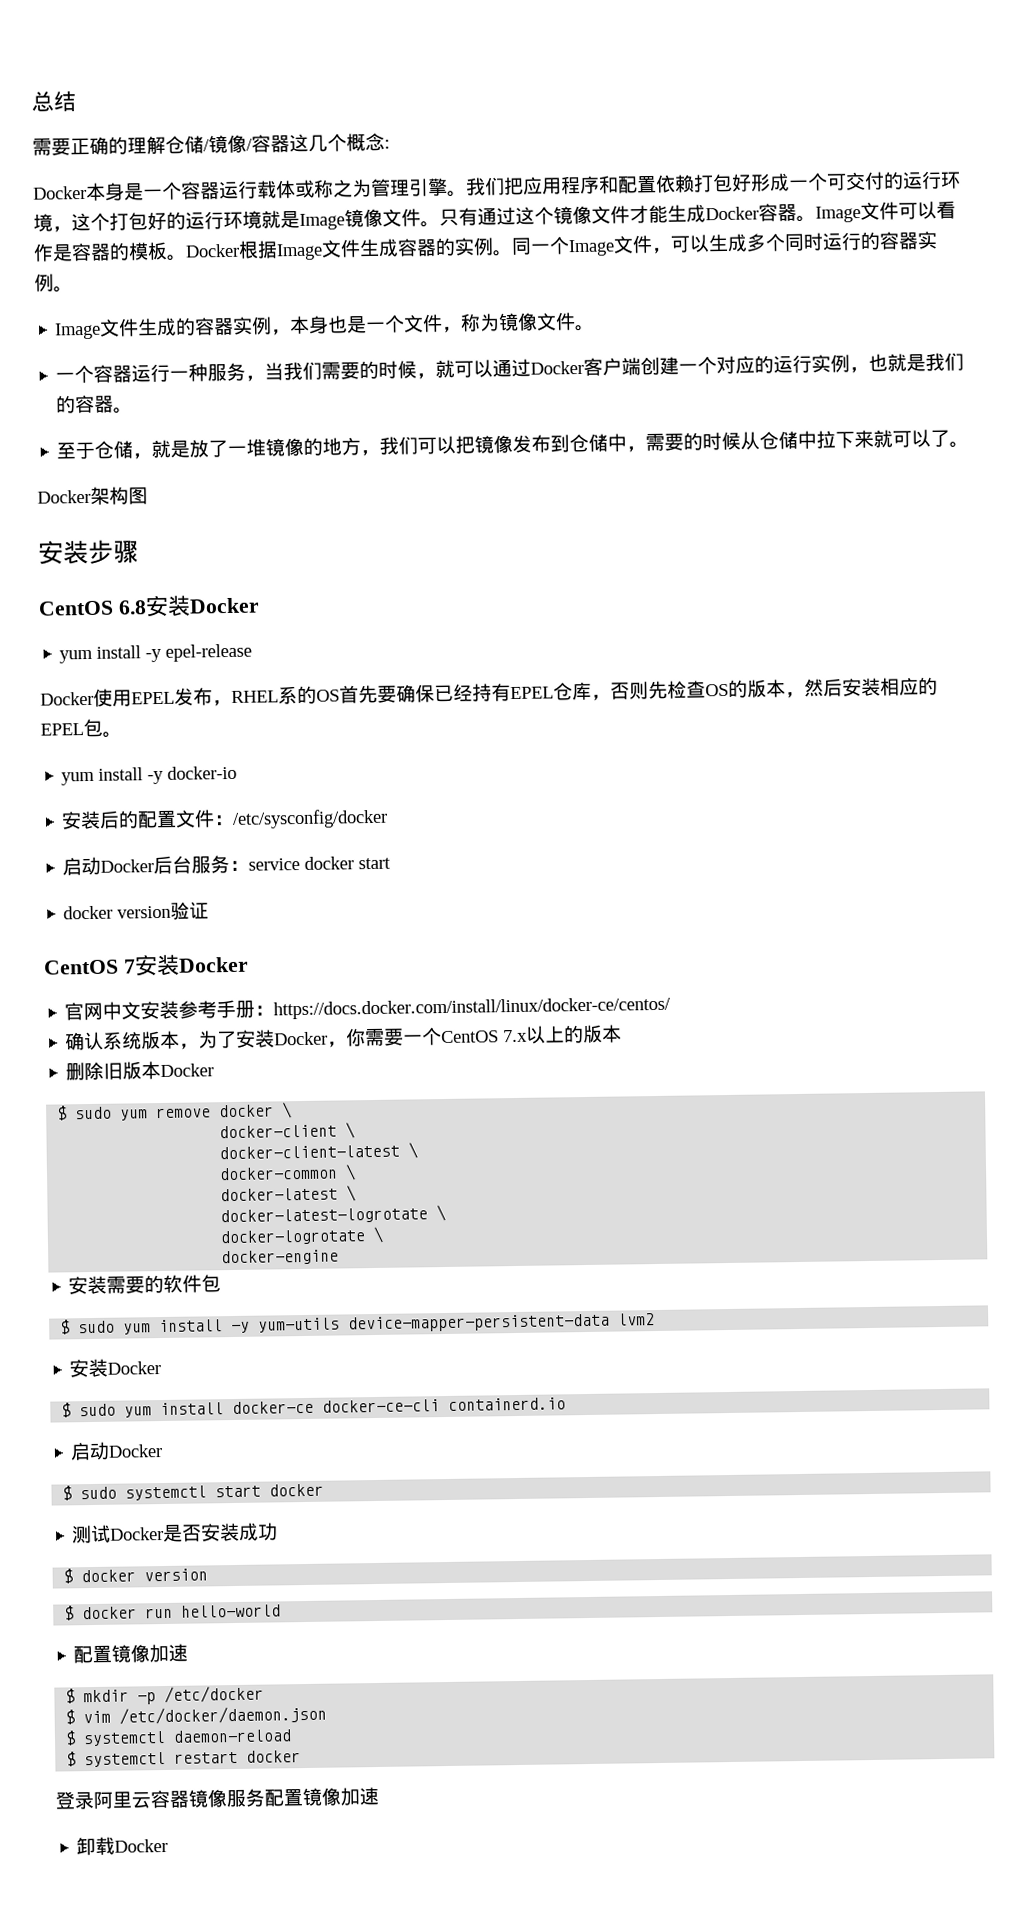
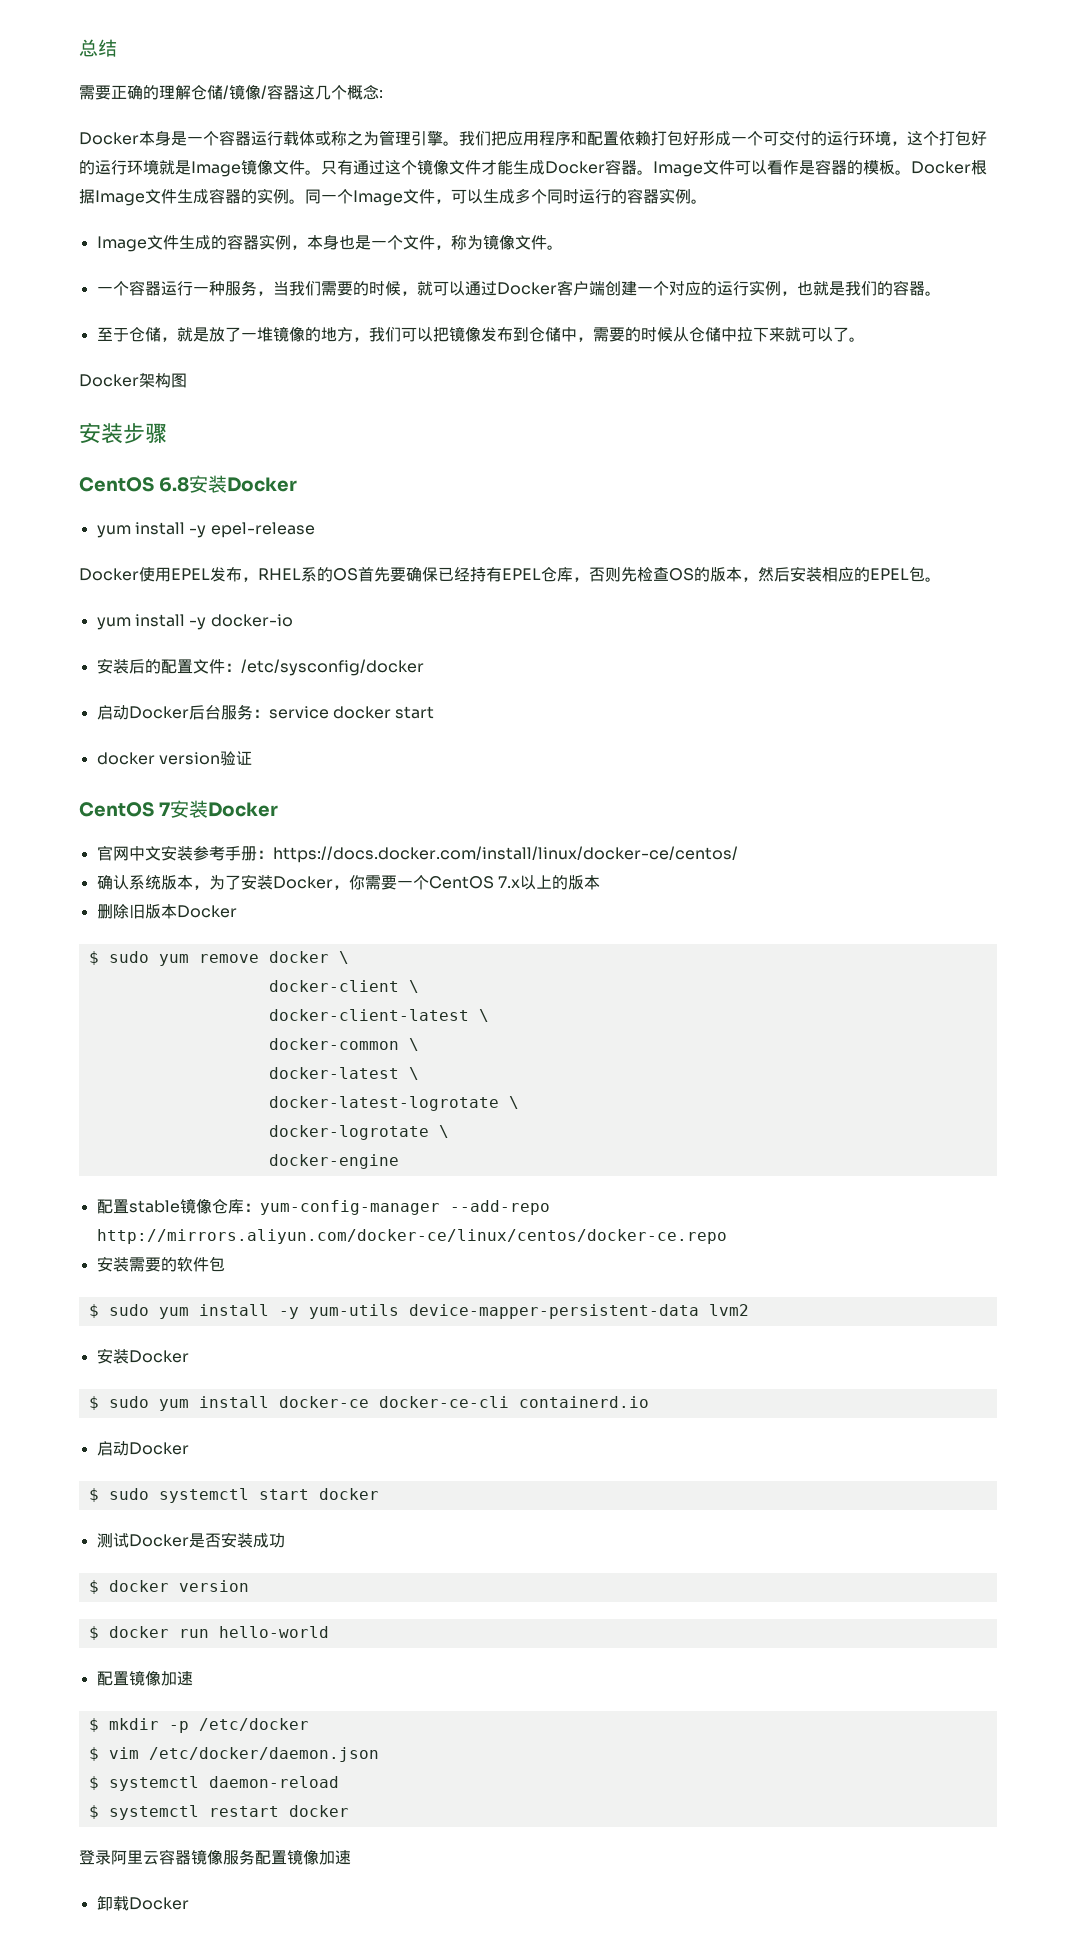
(340, 1257) none -> [96,1198,550,1215] [96,1229,727,1244] // 配置stable镜像仓库：yum-config-manager --add-repo http://mirrors.aliyun.com/docker-ce/linux/centos/docker-ce.repo

